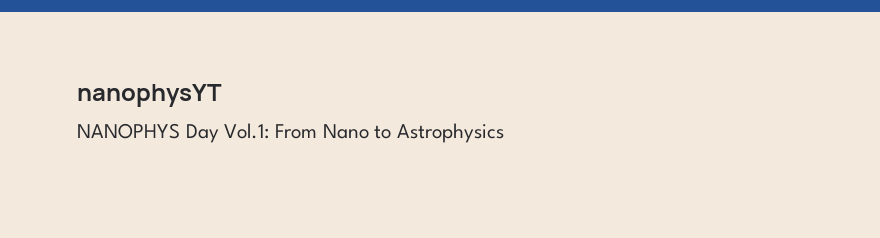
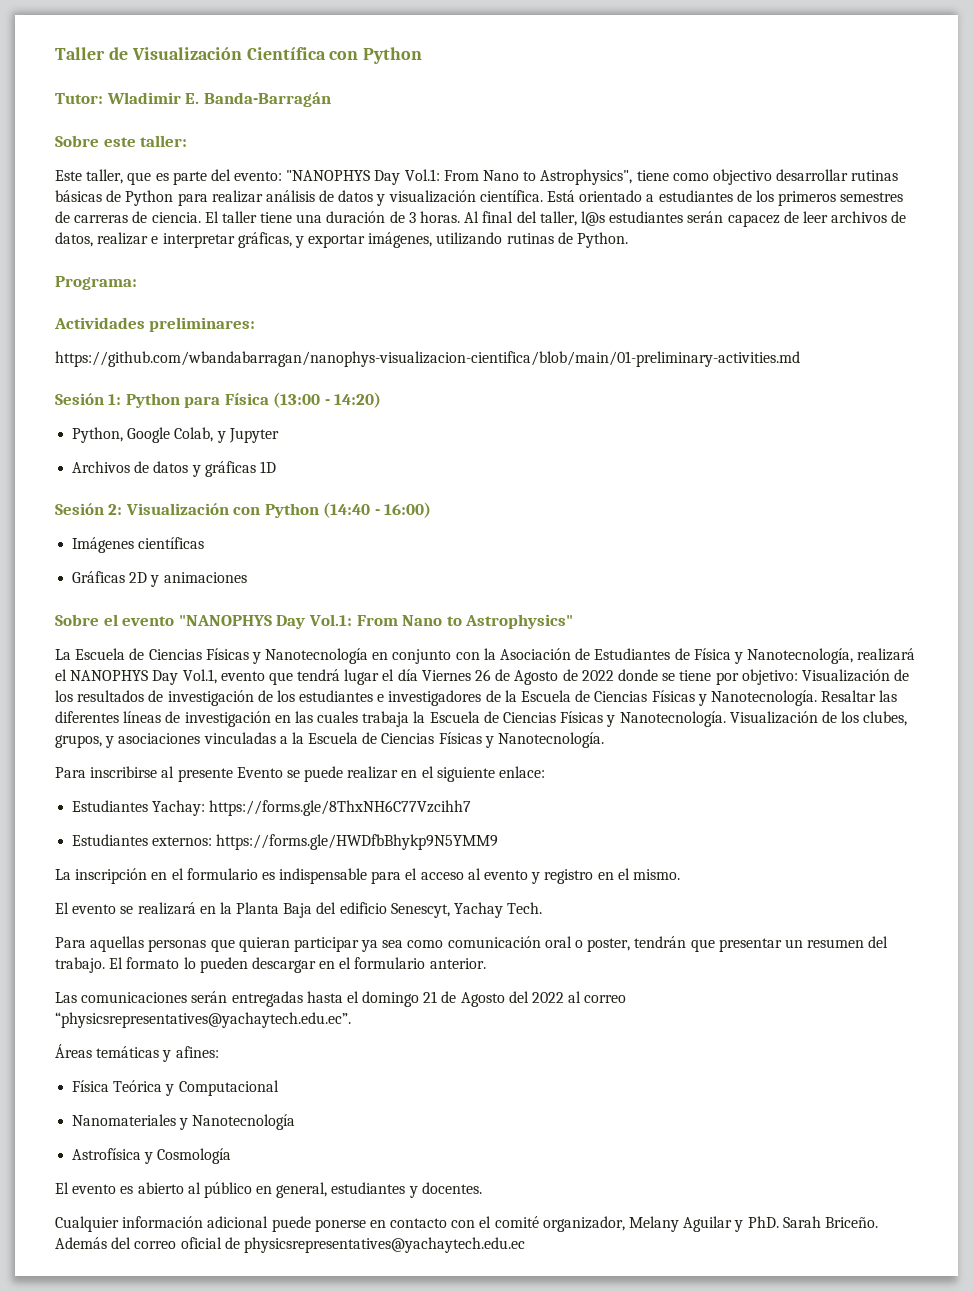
[77,84,222,107] [77,123,505,143] nanophysYT // NANOPHYS Day Vol.1: From Nano to Astrophysics -> [55,47,423,64] [55,92,331,107] [55,135,188,147] [55,169,899,185] [55,190,904,206] [55,211,907,227] [55,232,629,248] [55,276,137,290] [54,317,256,332] [55,351,800,367] [55,392,382,408] [72,427,279,443] [72,461,276,477] [55,502,432,518] [72,537,205,553] [72,571,247,587] [55,614,574,629] [55,648,916,664] [55,669,910,685] [55,690,898,706] [55,711,908,727] [55,732,605,748] [55,766,546,782] [72,800,472,816] [72,834,499,850] [55,868,680,884] [55,902,543,918] [55,936,889,952] [55,957,486,973] [55,991,627,1007] [55,1012,351,1028] [55,1044,219,1062] [72,1080,279,1096] [72,1114,296,1130] [72,1148,232,1164] [55,1182,482,1198] [55,1216,878,1232] [55,1237,525,1253] Taller de Visualización Científica con Python // Tutor: Wladimir E. Banda-Barragán // Sobre este taller: // Este taller, que es parte del evento: "NANOPHYS Day Vol.1: From Nano to Astrophysics", tiene como objectivo desarrollar rutinas básicas de Python para realizar análisis de datos y visualización científica. Está orientado a estudiantes de los primeros semestres de carreras de ciencia. El taller tiene una duración de 3 horas. Al final del taller, l@s estudiantes serán capacez de leer archivos de datos, realizar e interpretar gráficas, y exportar imágenes, utilizando rutinas de Python. // Programa: // Actividades preliminares: // https://github.com/wbandabarragan/nanophys-visualizacion-cientifica/blob/main/01-preliminary-activities.md // Sesión 1: Python para Física (13:00 - 14:20) // Python, Google Colab, y Jupyter // Archivos de datos y gráficas 1D // Sesión 2: Visualización con Python (14:40 - 16:00) // Imágenes científicas // Gráficas 2D y animaciones // Sobre el evento "NANOPHYS Day Vol.1: From Nano to Astrophysics" // La Escuela de Ciencias Físicas y Nanotecnología en conjunto con la Asociación de Estudiantes de Física y Nanotecnología, realizará el NANOPHYS Day Vol.1, evento que tendrá lugar el día Viernes 26 de Agosto de 2022 donde se tiene por objetivo: Visualización de los resultados de investigación de los estudiantes e investigadores de la Escuela de Ciencias Físicas y Nanotecnología. Resaltar las diferentes líneas de investigación en las cuales trabaja la Escuela de Ciencias Físicas y Nanotecnología. Visualización de los clubes, grupos, y asociaciones vinculadas a la Escuela de Ciencias Físicas y Nanotecnología. // Para inscribirse al presente Evento se puede realizar en el siguiente enlace: // Estudiantes Yachay: https://forms.gle/8ThxNH6C77Vzcihh7 // Estudiantes externos: https://forms.gle/HWDfbBhykp9N5YMM9 // La inscripción en el formulario es indispensable para el acceso al evento y registro en el mismo. // El evento se realizará en la Planta Baja del edificio Senescyt, Yachay Tech. // Para aquellas personas que quieran participar ya sea como comunicación oral o poster, tendrán que presentar un resumen del trabajo. El formato lo pueden descargar en el formulario anterior. // Las comunicaciones serán entregadas hasta el domingo 21 de Agosto del 2022 al correo “physicsrepresentatives@yachaytech.edu.ec”. // Áreas temáticas y afines: // Física Teórica y Computacional // Nanomateriales y Nanotecnología // Astrofísica y Cosmología // El evento es abierto al público en general, estudiantes y docentes. // Cualquier información adicional puede ponerse en contacto con el comité organizador, Melany Aguilar y PhD. Sarah Briceño. Además del correo oficial de physicsrepresentatives@yachaytech.edu.ec

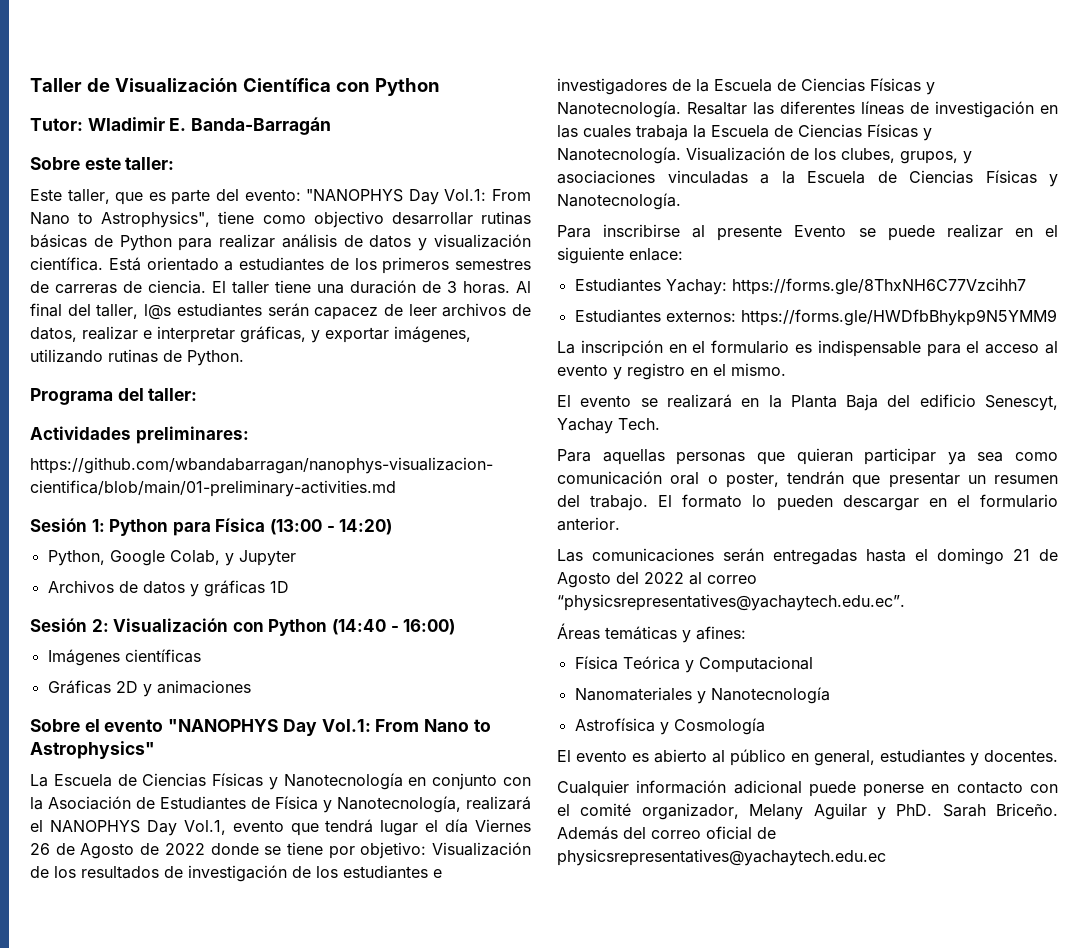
[55,276,137,290] Programa: -> [30,388,198,405] Programa del taller:

